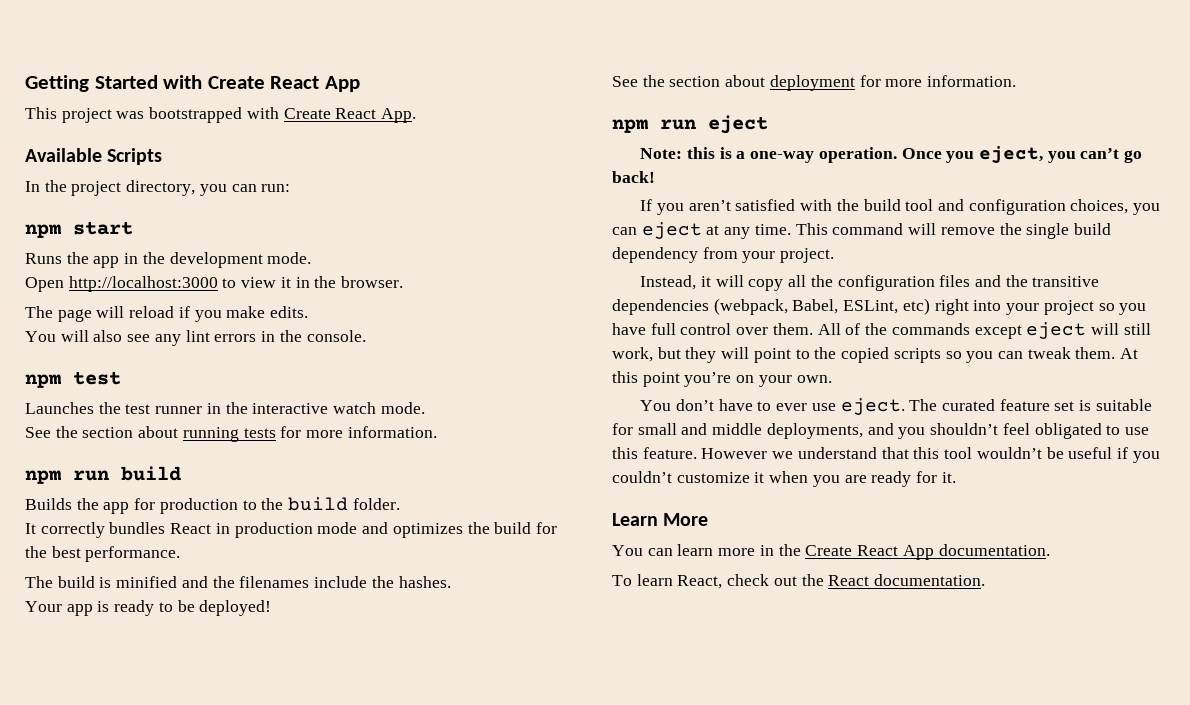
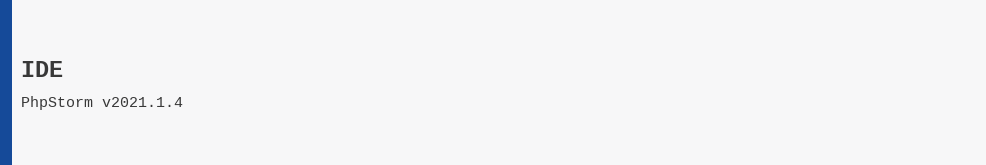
[25,75,360,92] [25,107,417,123] [25,148,163,165] [25,180,291,196] [25,221,133,238] [25,252,312,268] [25,276,404,292] [25,306,309,322] [25,330,366,346] [25,371,121,388] [25,402,425,414] [25,426,437,442] [25,466,181,484] [25,497,400,514] [25,522,557,538] [25,546,181,562] [25,576,451,588] [25,600,272,616] [612,75,1017,91] [612,115,768,134] [640,146,1143,163] [612,171,655,183] [640,199,1161,215] [612,222,1111,239] [612,247,835,263] [640,275,1100,291] [612,298,1147,315] [612,322,1151,339] [612,347,1139,363] [612,371,832,387] [640,398,1152,415] [612,423,1149,439] [612,447,1160,463] [612,471,956,487] [612,513,709,526] [612,544,1050,560] [612,574,986,589] Getting Started with Create React App // This project was bootstrapped with Create React App. // Available Scripts // In the project directory, you can run: // npm start // Runs the app in the development mode. // Open http://localhost:3000 to view it in the browser. // The page will reload if you make edits. // You will also see any lint errors in the console. // npm test // Launches the test runner in the interactive watch mode. // See the section about running tests for more information. // npm run build // Builds the app for production to the build folder. // It correctly bundles React in production mode and optimizes the build for the best performance. // The build is minified and the filenames include the hashes. // Your app is ready to be deployed! // See the section about deployment for more information. // npm run eject // Note: this is a one-way operation. Once you eject, you can’t go back! // If you aren’t satisfied with the build tool and configuration choices, you can eject at any time. This command will remove the single build dependency from your project. // Instead, it will copy all the configuration files and the transitive dependencies (webpack, Babel, ESLint, etc) right into your project so you have full control over them. All of the commands except eject will still work, but they will point to the copied scripts so you can tweak them. At this point you’re on your own. // You don’t have to ever use eject. The curated feature set is suitable for small and middle deployments, and you shouldn’t feel obligated to use this feature. However we understand that this tool wouldn’t be useful if you couldn’t customize it when you are ready for it. // Learn More // You can learn more in the Create React App documentation. // To learn React, check out the React documentation. -> [21,61,63,77] [21,96,183,110] IDE // PhpStorm v2021.1.4

